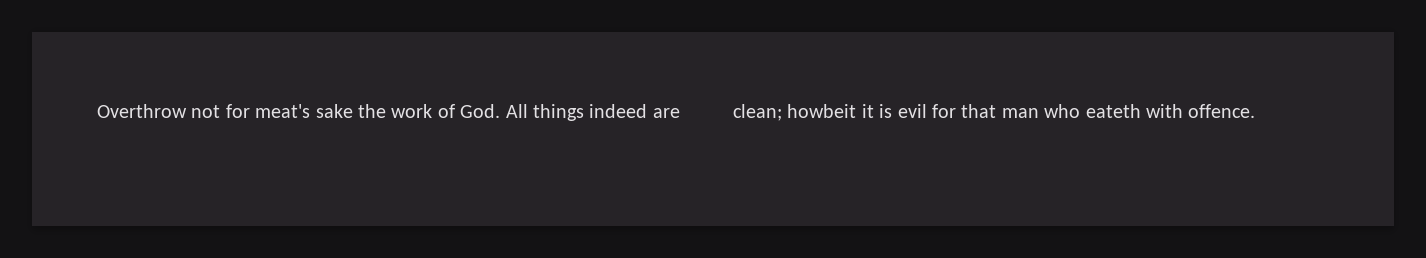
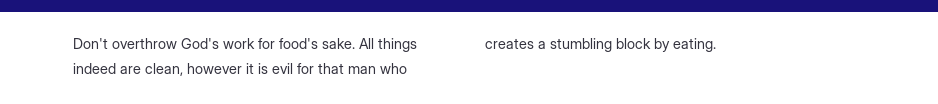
[97,104,501,118] Overthrow not for meat's sake the work of God. -> [73,38,355,49] Don't overthrow God's work for food's sake.
[733,104,857,121] clean; howbeit -> [145,63,242,76] clean, however
[1085,104,1256,118] eateth with offence. -> [485,38,716,52] creates a stumbling block by eating.

